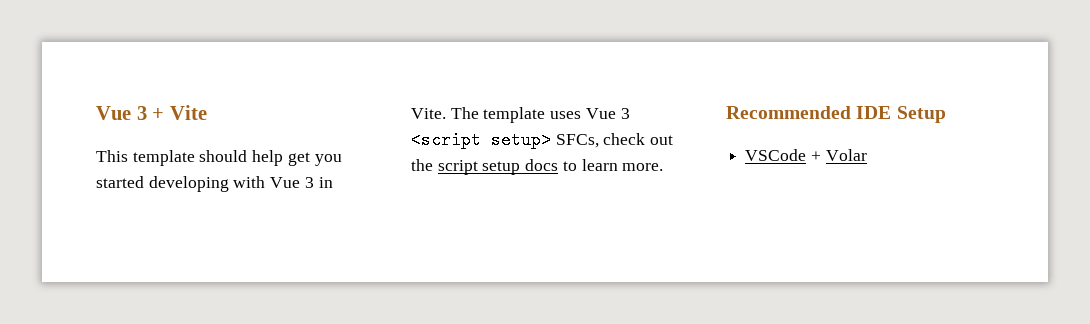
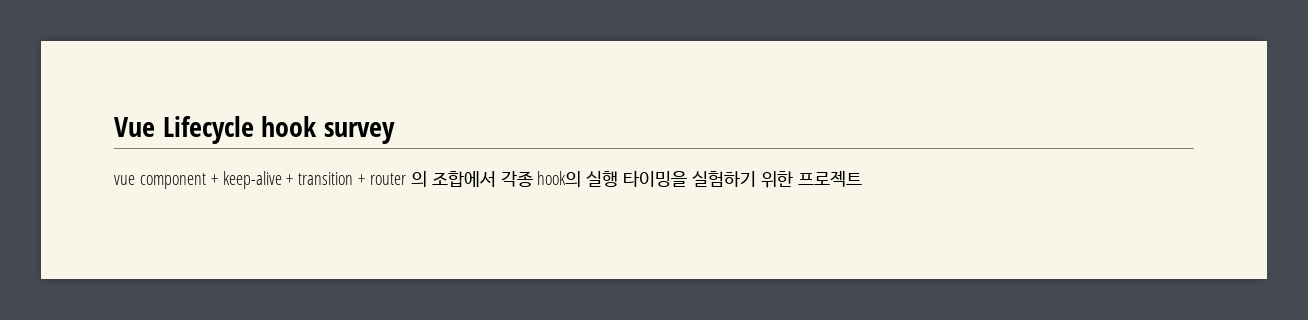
[96,105,207,120] [96,150,342,166] [96,176,333,192] [411,107,630,123] [411,131,674,149] [411,159,664,175] [726,106,946,123] [745,149,867,161] Vue 3 + Vite // This template should help get you started developing with Vue 3 in Vite. The template uses Vue 3 <script setup> SFCs, check out the script setup docs to learn more. // Recommended IDE Setup // VSCode + Volar -> [114,116,395,144] [114,170,862,189] Vue Lifecycle hook survey // vue component + keep-alive + transition + router 의 조합에서 각종 hook의 실행 타이밍을 실험하기 위한 프로젝트

